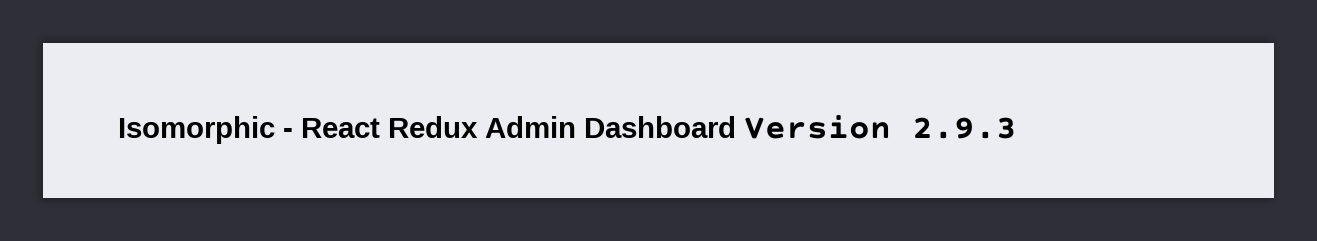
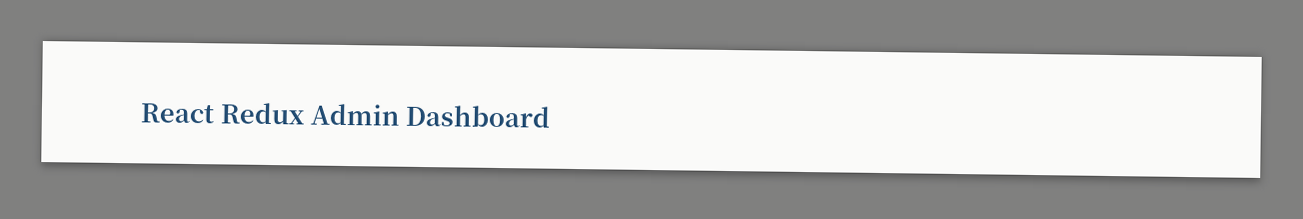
[118,116,293,144] Isomorphic - -> (140, 113) none
[744,115,1017,139] Version 2.9.3 -> (551, 116) none

